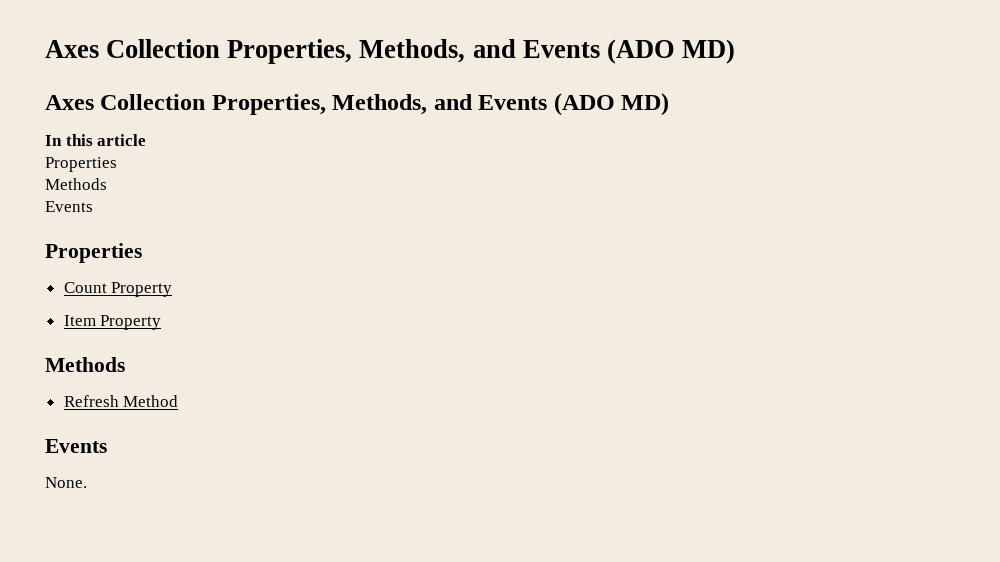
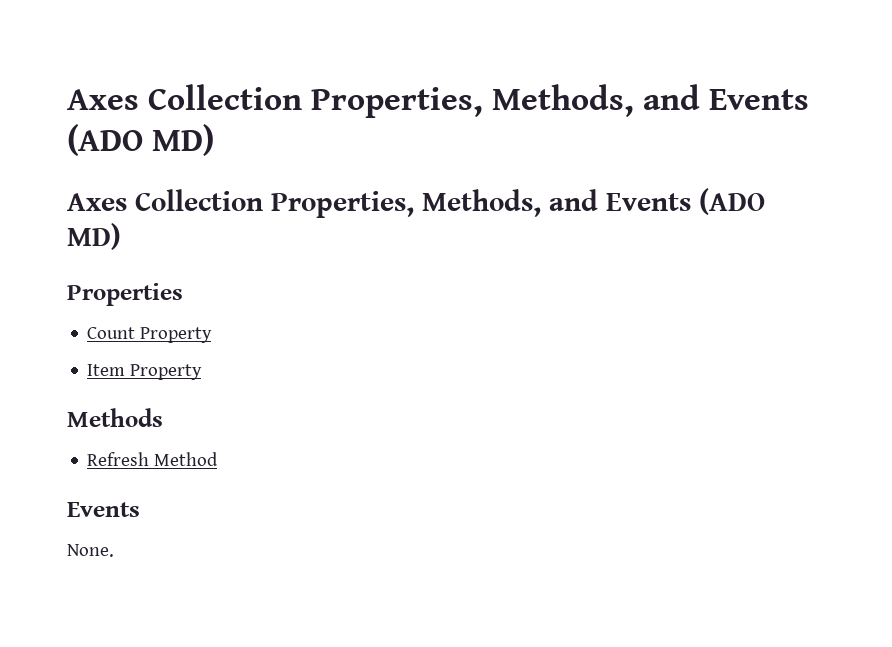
[45,134,147,146] [45,157,117,172] [45,178,107,190] [45,201,93,212] // In this article // Properties // Methods // Events -> (121, 236) none

